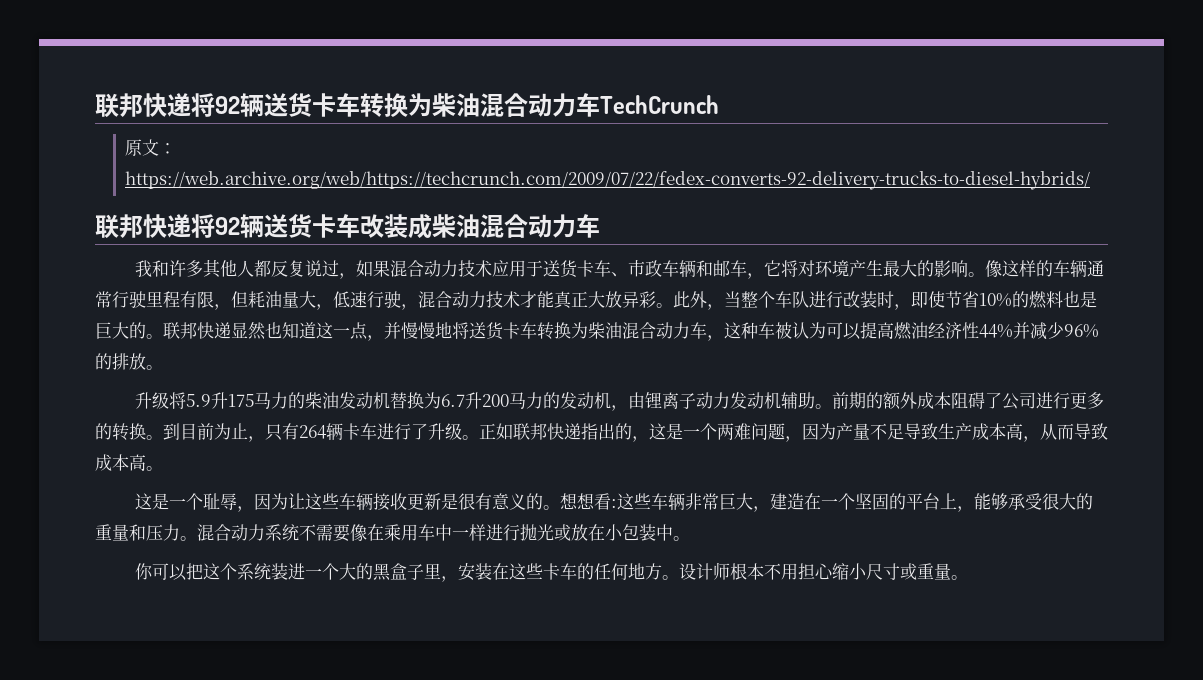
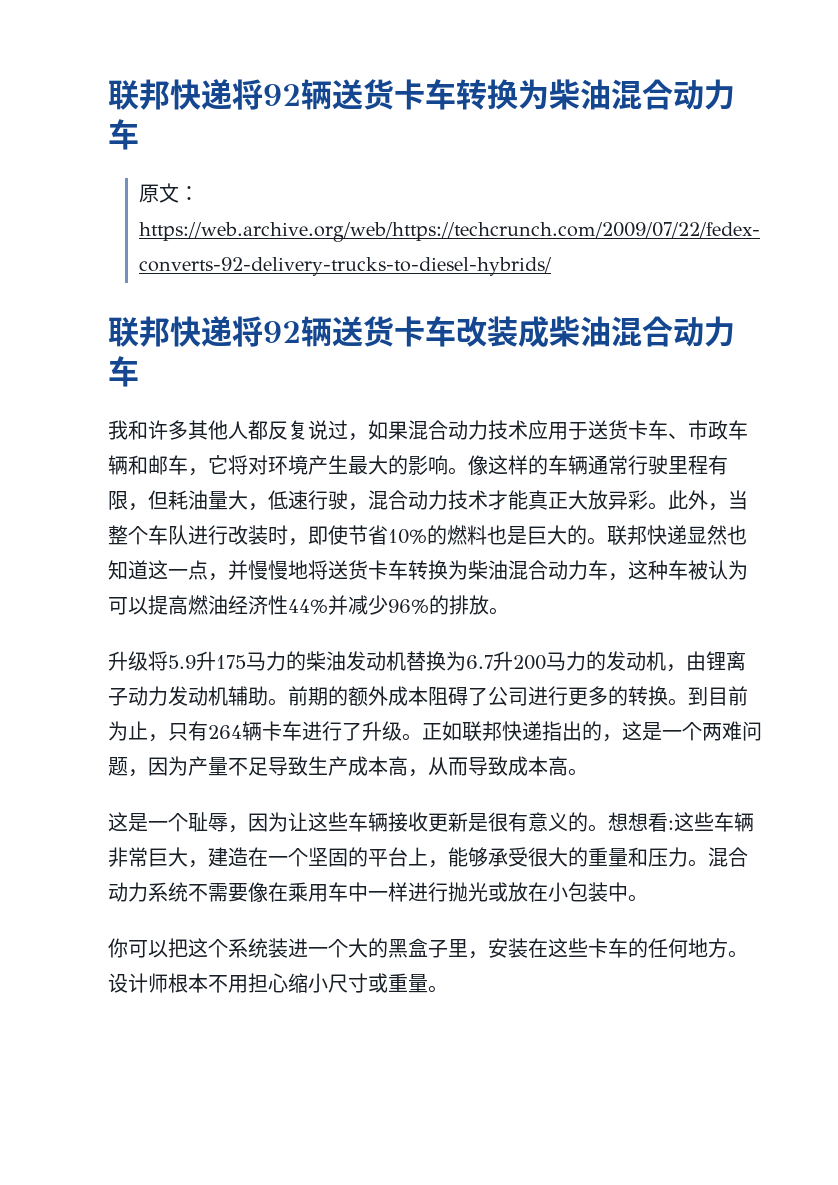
[600,95,719,114] TechCrunch -> (139, 134) none

